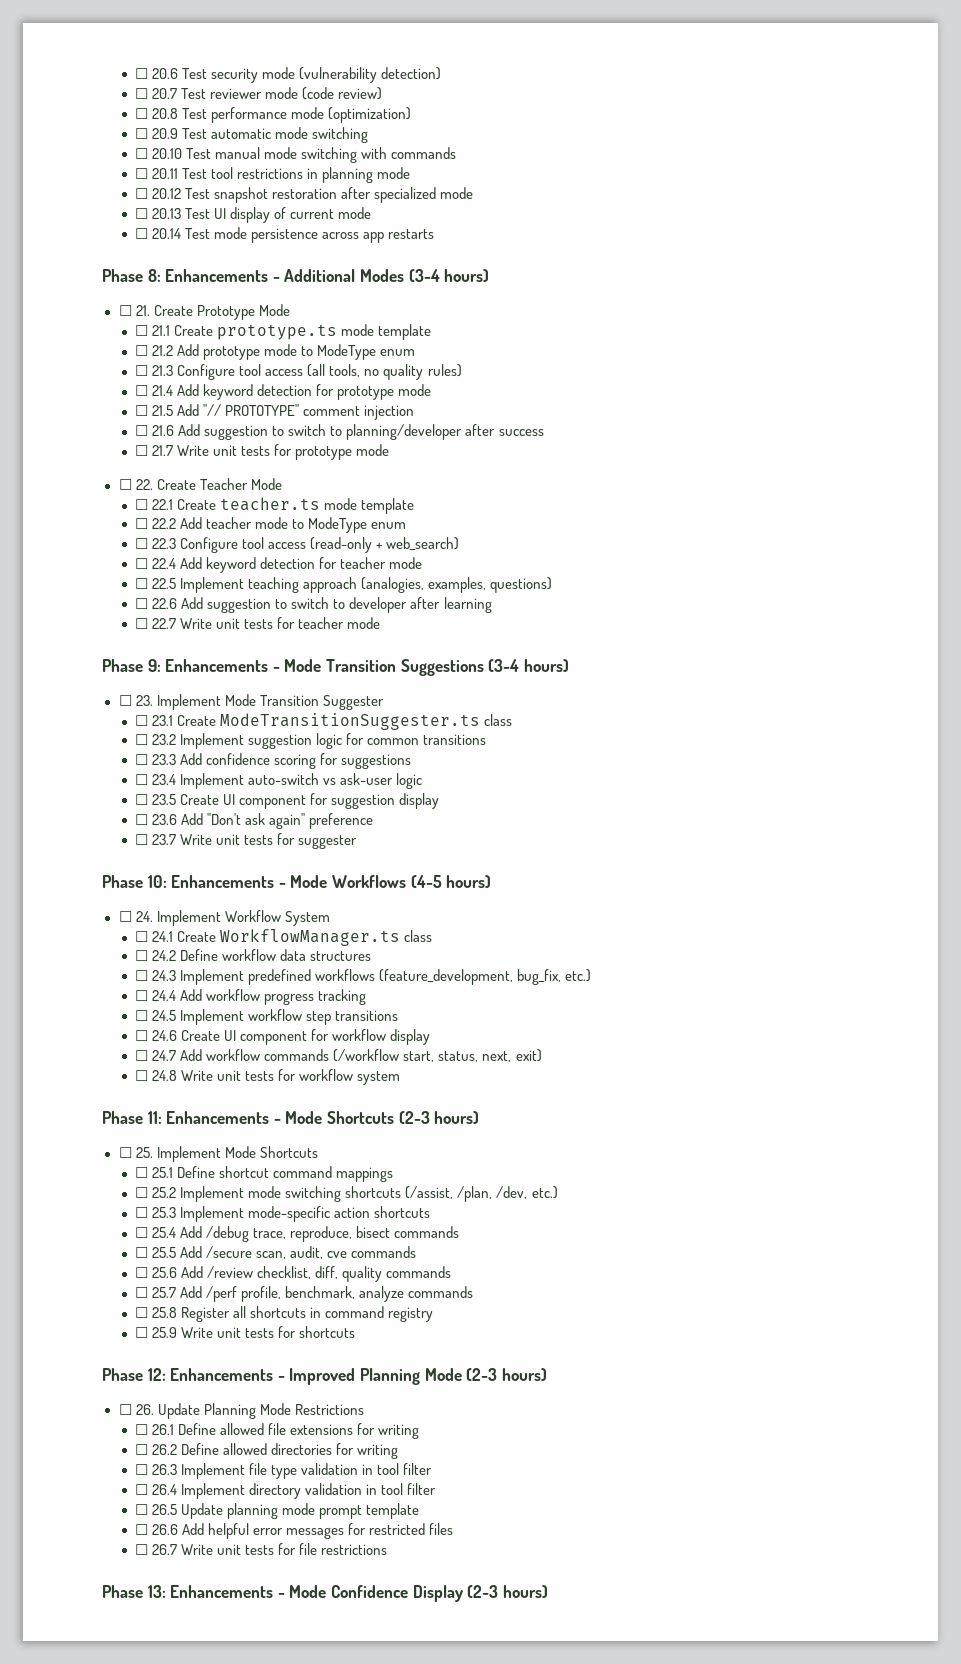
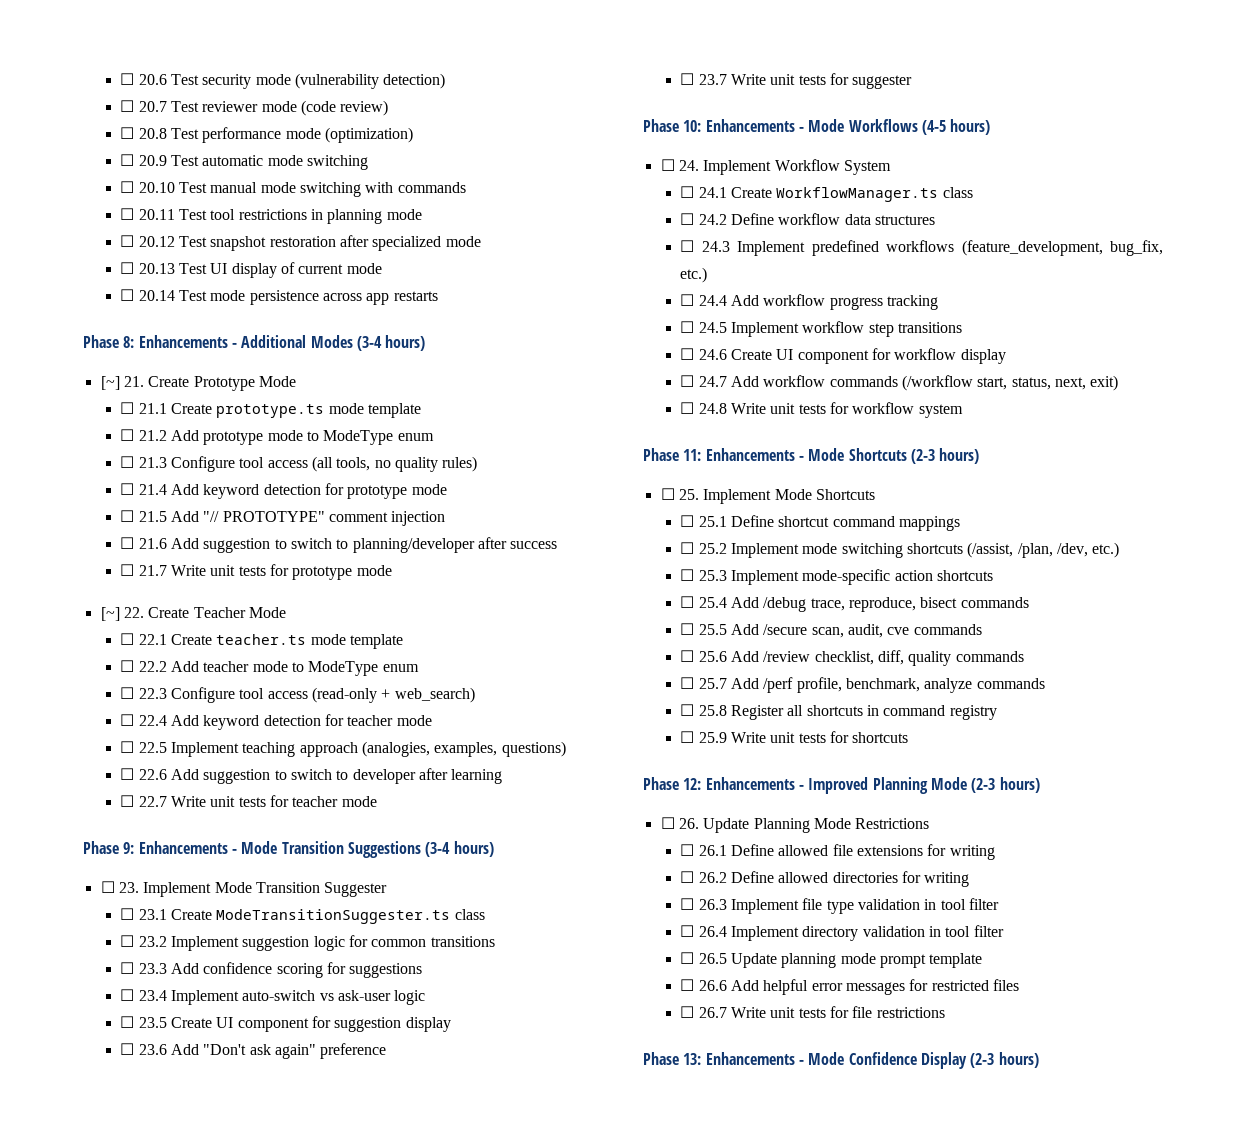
[118,305,132,316] ☐ -> [100,376,120,390] [~]
[118,479,132,490] ☐ -> [100,607,120,621] [~]

